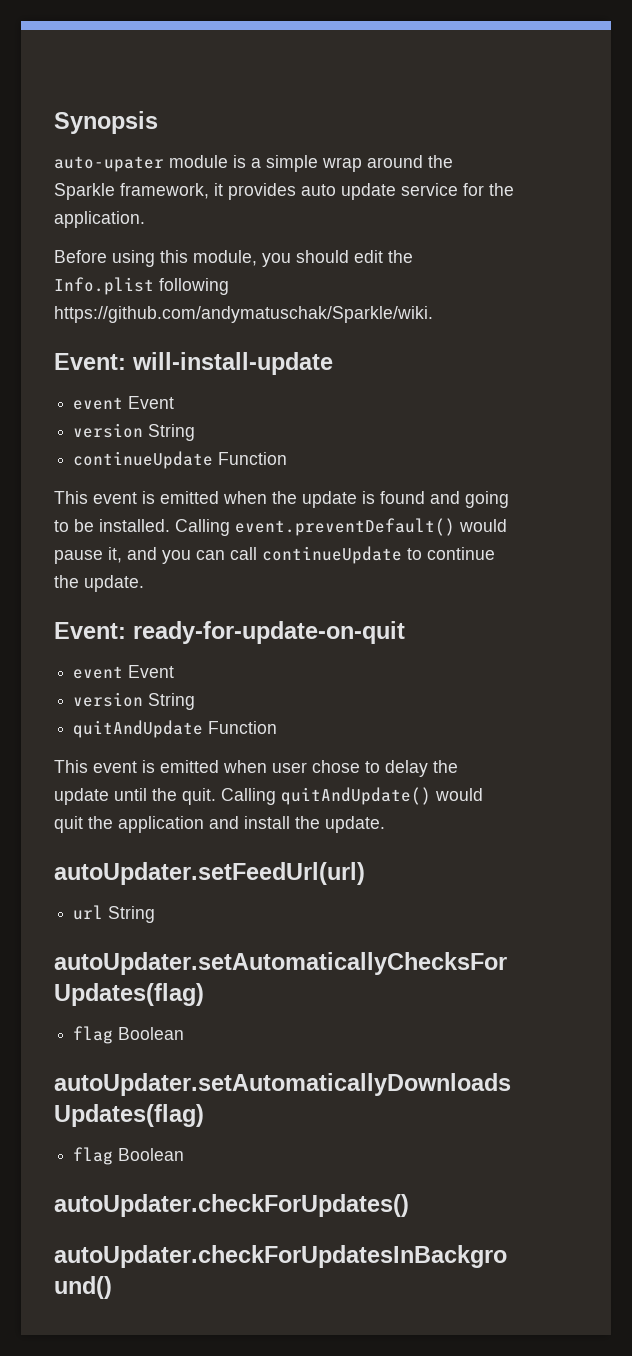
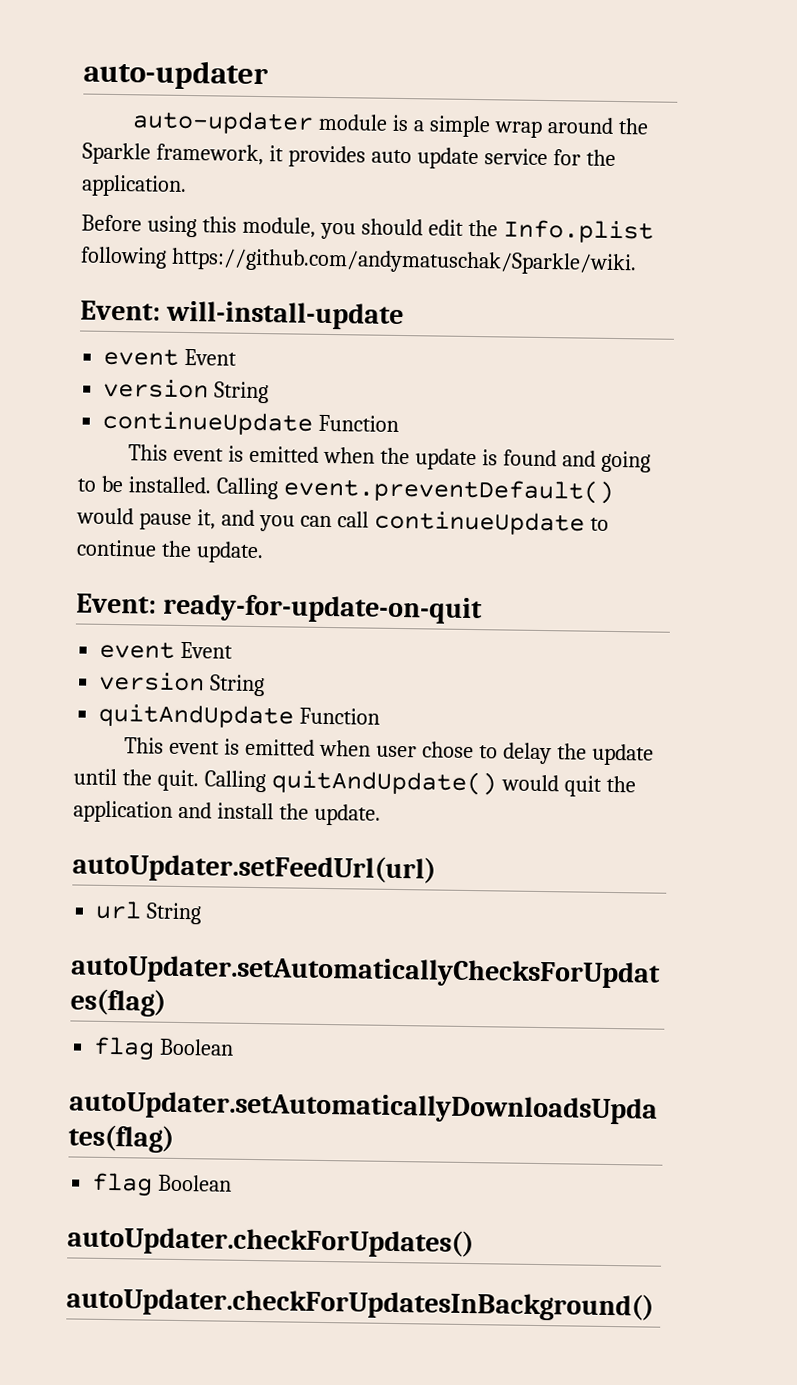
[54,111,158,134] [54,156,164,172] Synopsis // auto-upater -> [83,59,269,91] [132,110,315,135] auto-updater // auto-updater

